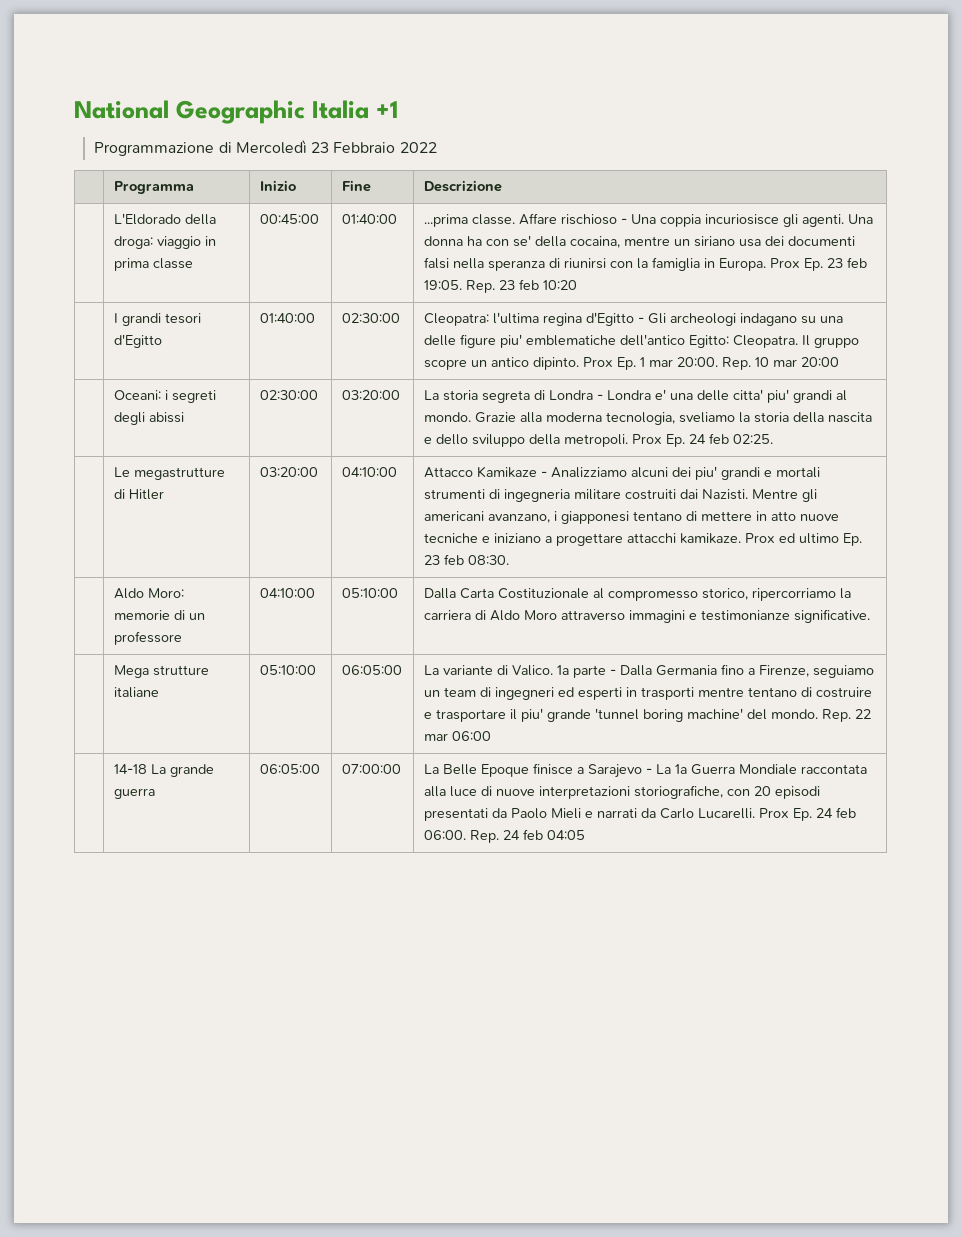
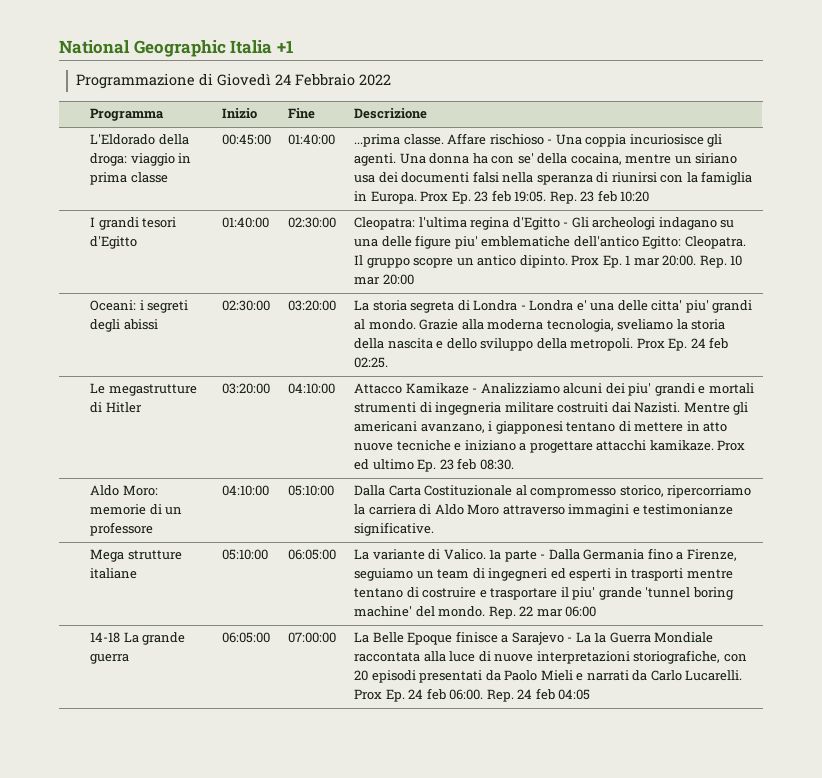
[235,140,330,154] Mercoledì 23 -> [217,73,292,86] Giovedì 24

